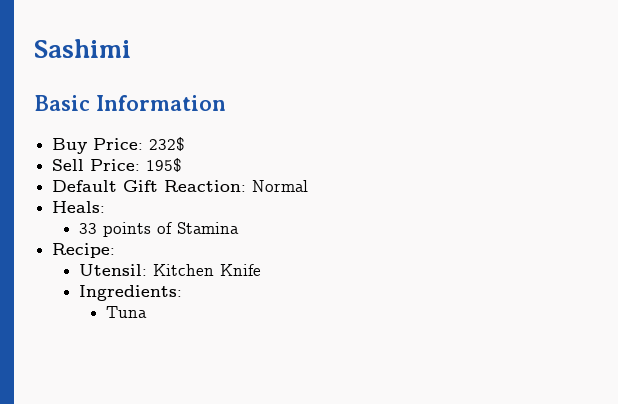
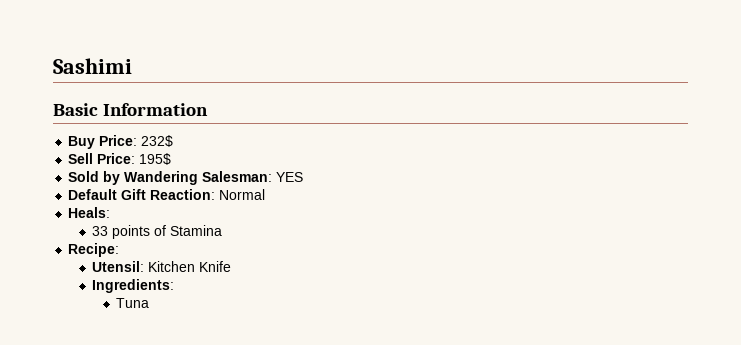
(183, 165) none -> [68,171,304,185] // Sold by Wandering Salesman: YES

